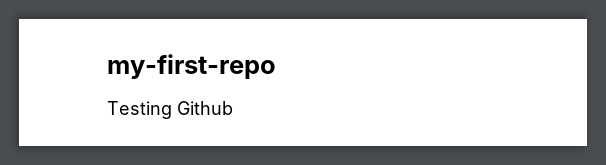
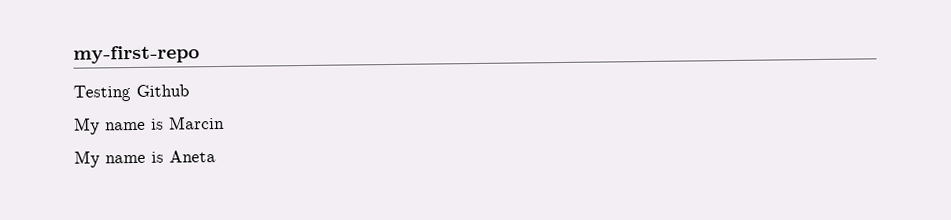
(233, 108) none -> [74,115,225,135] [74,150,216,168] // My name is Marcin // My name is Aneta

